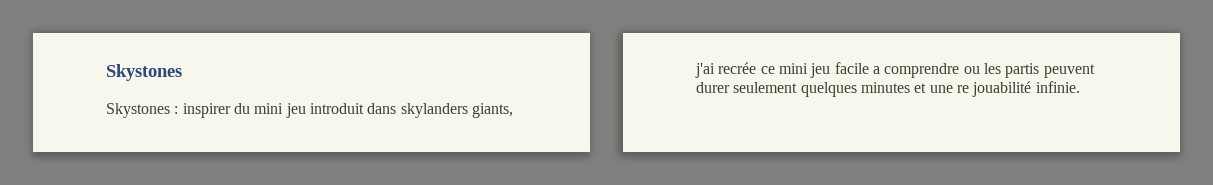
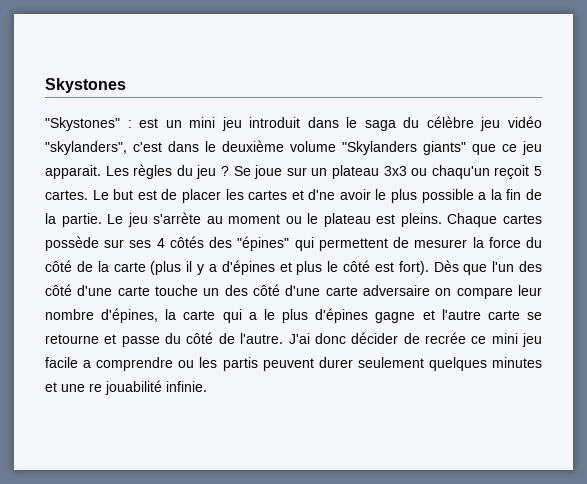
[106,103,513,118] [695,63,715,78] Skystones : inspirer du mini jeu introduit dans skylanders giants, j'ai -> [45,116,542,131] [45,140,542,155] [45,164,543,179] [45,189,542,203] [45,212,542,227] [45,236,542,251] [45,260,542,275] [45,284,542,299] [45,308,542,323] [45,332,420,347] "Skystones" : est un mini jeu introduit dans le saga du célèbre jeu vidéo "skylanders", c'est dans le deuxième volume "Skylanders giants" que ce jeu apparait. Les règles du jeu ? Se joue sur un plateau 3x3 ou chaqu'un reçoit 5 cartes. Le but est de placer les cartes et d'ne avoir le plus possible a la fin de la partie. Le jeu s'arrète au moment ou le plateau est pleins. Chaque cartes possède sur ses 4 côtés des "épines" qui permettent de mesurer la force du côté de la carte (plus il y a d'épines et plus le côté est fort). Dès que l'un des côté d'une carte touche un des côté d'une carte adversaire on compare leur nombre d'épines, la carte qui a le plus d'épines gagne et l'autre carte se retourne et passe du côté de l'autre. J'ai donc décider de

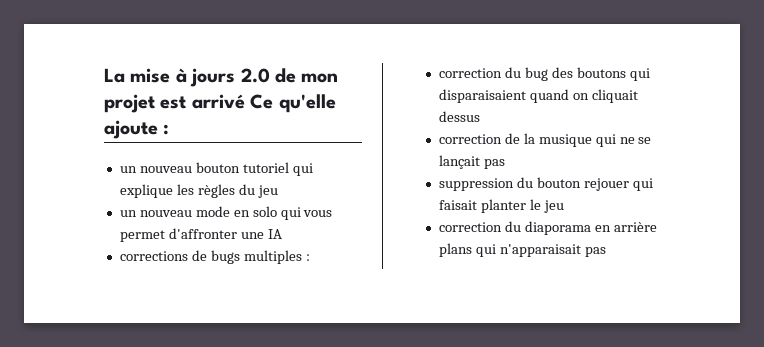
[45,78,126,93] [45,116,542,131] [45,140,542,155] [45,164,543,179] [45,189,542,203] [45,212,542,227] [45,236,542,251] [45,260,542,275] [45,284,542,299] [45,308,542,323] [45,332,542,347] [45,357,542,371] [45,380,207,395] Skystones // "Skystones" : est un mini jeu introduit dans le saga du célèbre jeu vidéo "skylanders", c'est dans le deuxième volume "Skylanders giants" que ce jeu apparait. Les règles du jeu ? Se joue sur un plateau 3x3 ou chaqu'un reçoit 5 cartes. Le but est de placer les cartes et d'ne avoir le plus possible a la fin de la partie. Le jeu s'arrète au moment ou le plateau est pleins. Chaque cartes possède sur ses 4 côtés des "épines" qui permettent de mesurer la force du côté de la carte (plus il y a d'épines et plus le côté est fort). Dès que l'un des côté d'une carte touche un des côté d'une carte adversaire on compare leur nombre d'épines, la carte qui a le plus d'épines gagne et l'autre carte se retourne et passe du côté de l'autre. J'ai donc décider de recrée ce mini jeu facile a comprendre ou les partis peuvent durer seulement quelques minutes et une re jouabilité infinie. -> [104,68,339,87] [104,94,336,113] [104,120,170,139] [119,162,313,176] [119,184,278,198] [119,206,333,220] [119,228,282,242] [119,250,310,264] [438,67,650,81] [438,89,638,103] [438,111,480,122] [438,133,652,147] [438,155,505,169] [438,177,653,191] [438,199,564,213] [438,221,657,235] [438,243,606,257] La mise à jours 2.0 de mon projet est arrivé Ce qu'elle ajoute : // un nouveau bouton tutoriel qui explique les règles du jeu // un nouveau mode en solo qui vous permet d'affronter une IA // corrections de bugs multiples : // correction du bug des boutons qui disparaisaient quand on cliquait dessus // correction de la musique qui ne se lançait pas // suppression du bouton rejouer qui faisait planter le jeu // correction du diaporama en arrière plans qui n'apparaisait pas

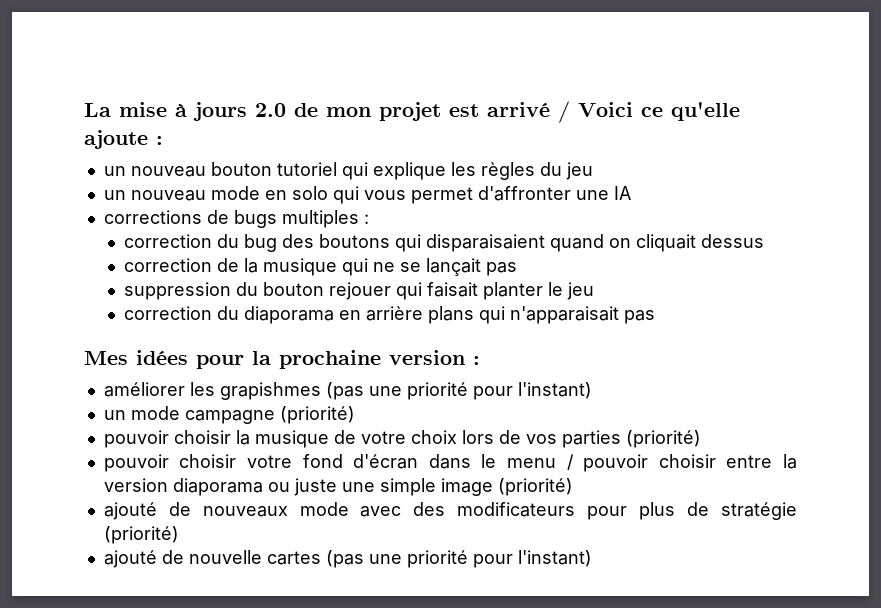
[250,94,274,109] Ce -> [558,101,663,123] / Voici ce
(606, 252) none -> [84,350,480,369] [103,382,592,400] [103,406,355,424] [103,430,701,448] [103,454,798,472] [103,478,573,496] [103,502,797,520] [103,526,179,544] [103,550,592,568] // Mes idées pour la prochaine version : // améliorer les grapishmes (pas une priorité pour l'instant) // un mode campagne (priorité) // pouvoir choisir la musique de votre choix lors de vos parties (priorité) // pouvoir choisir votre fond d'écran dans le menu / pouvoir choisir entre la version diaporama ou juste une simple image (priorité) // ajouté de nouveaux mode avec des modificateurs pour plus de stratégie (priorité) // ajouté de nouvelle cartes (pas une priorité pour l'instant)

